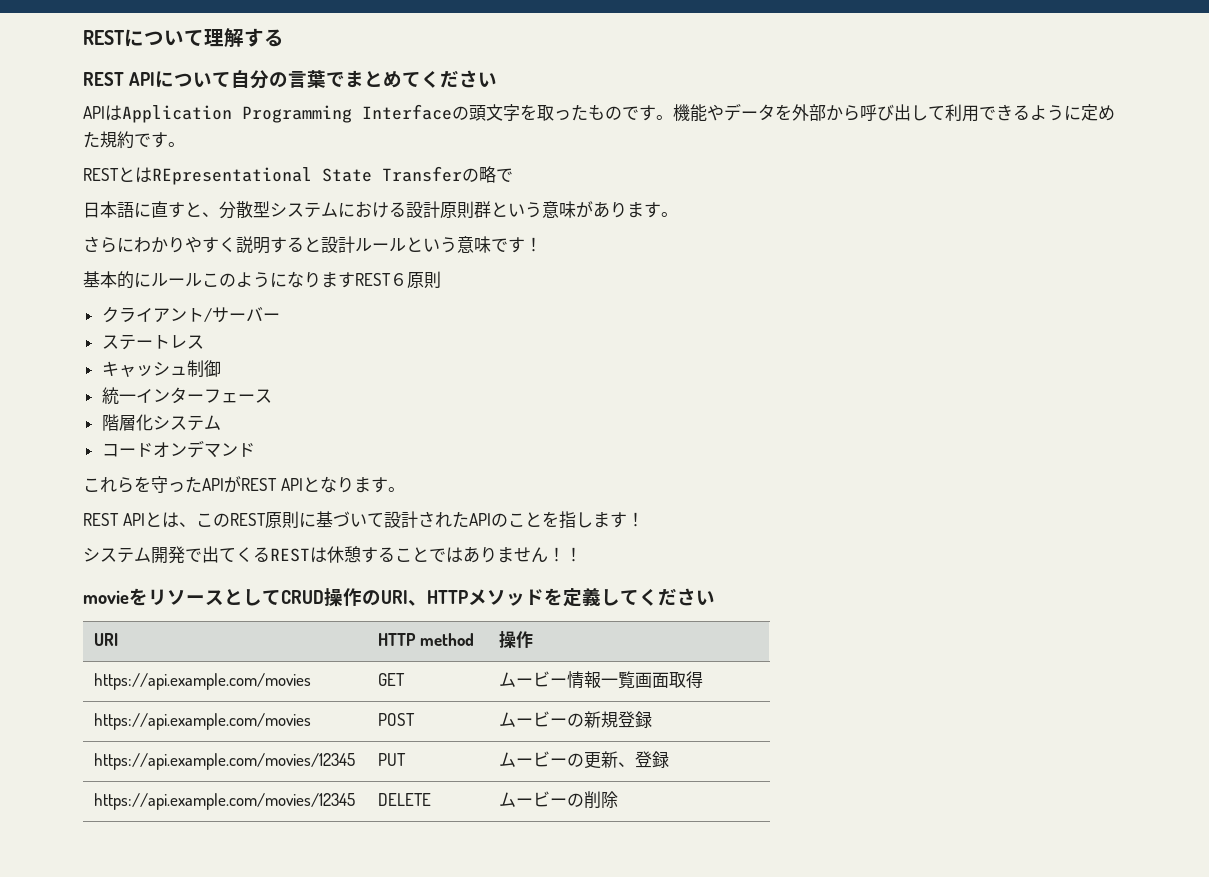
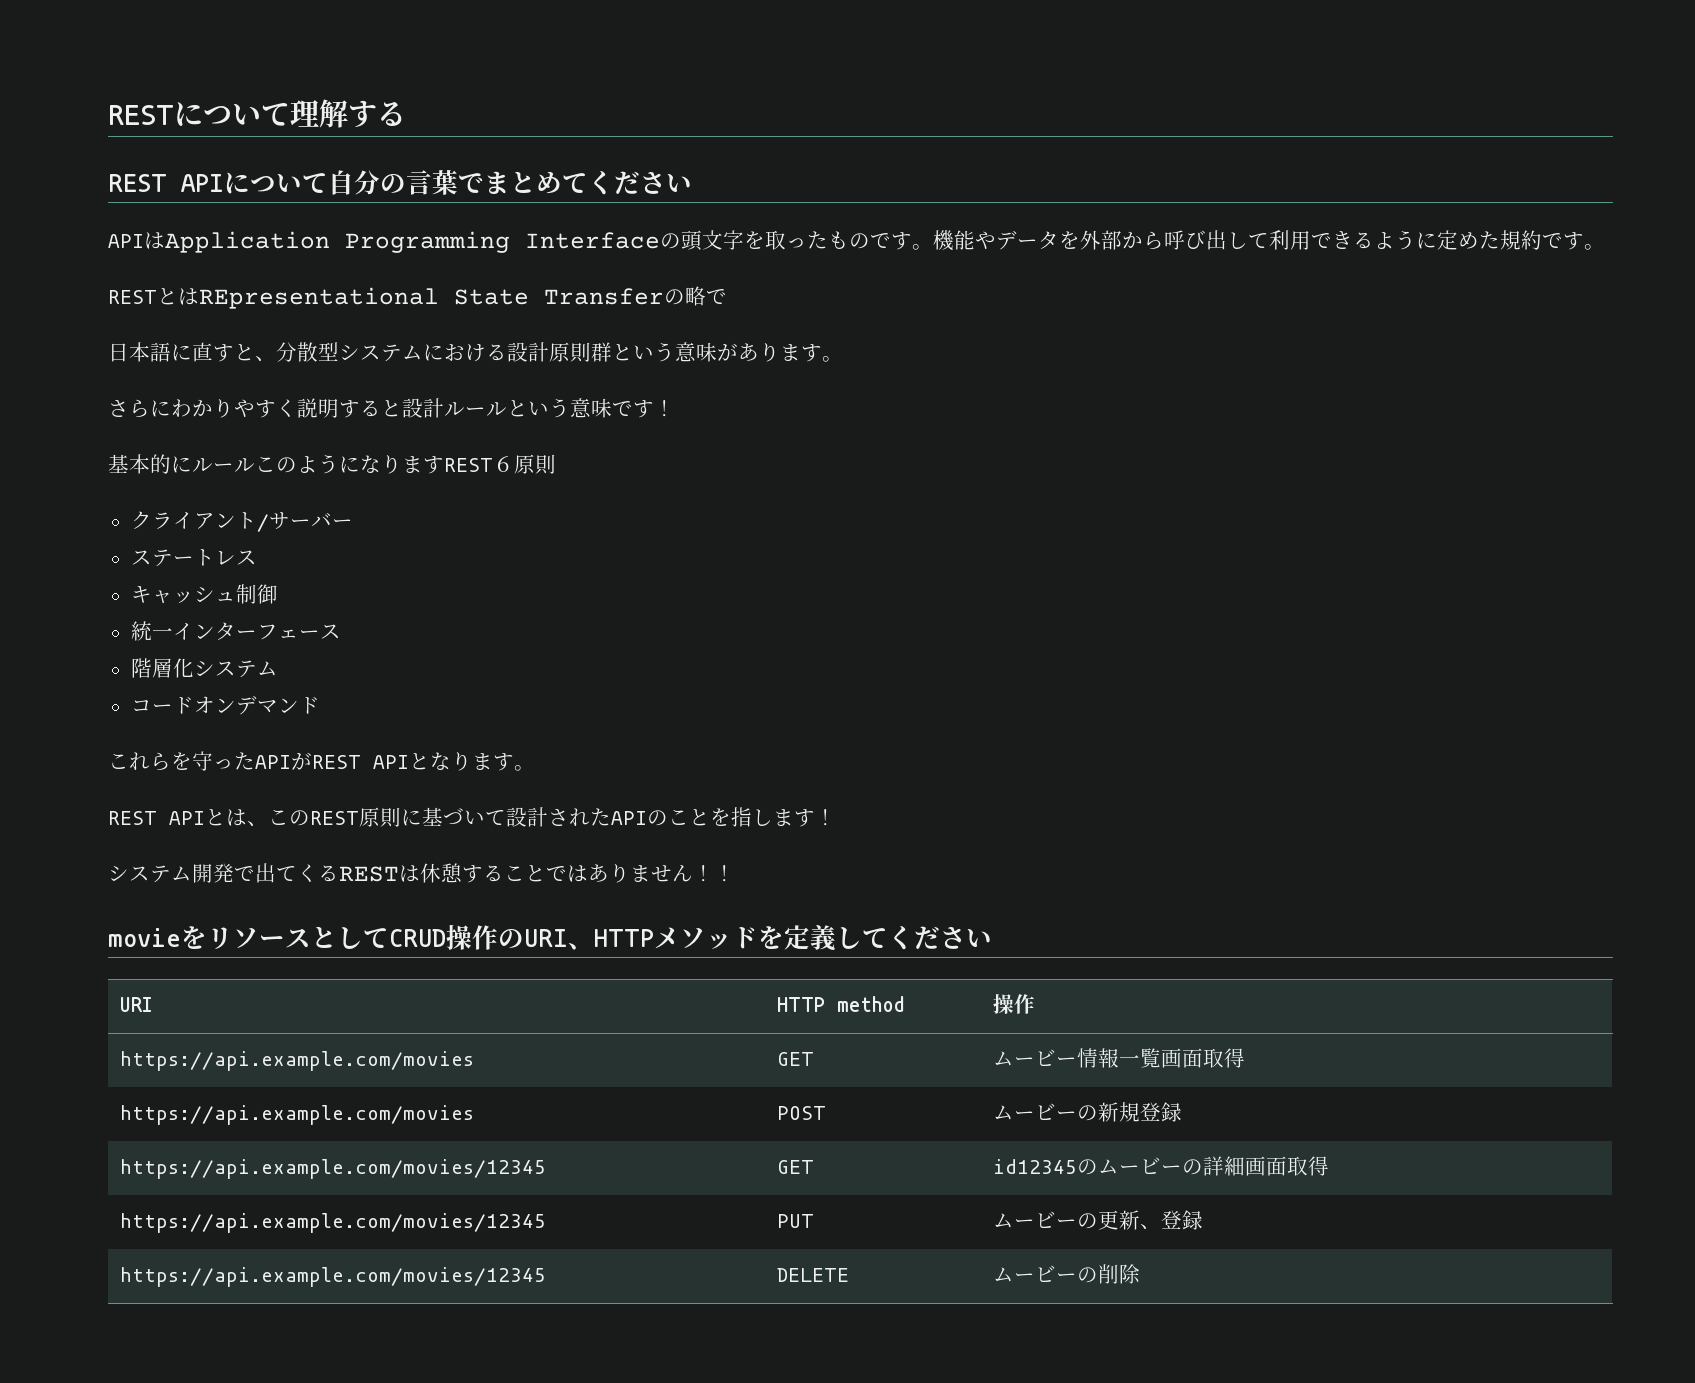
(653, 719) none -> [120,1159,547,1179] [777,1160,815,1174] [993,1156,1330,1176] // https://api.example.com/movies/12345 | GET | id12345のムービーの詳細画面取得

